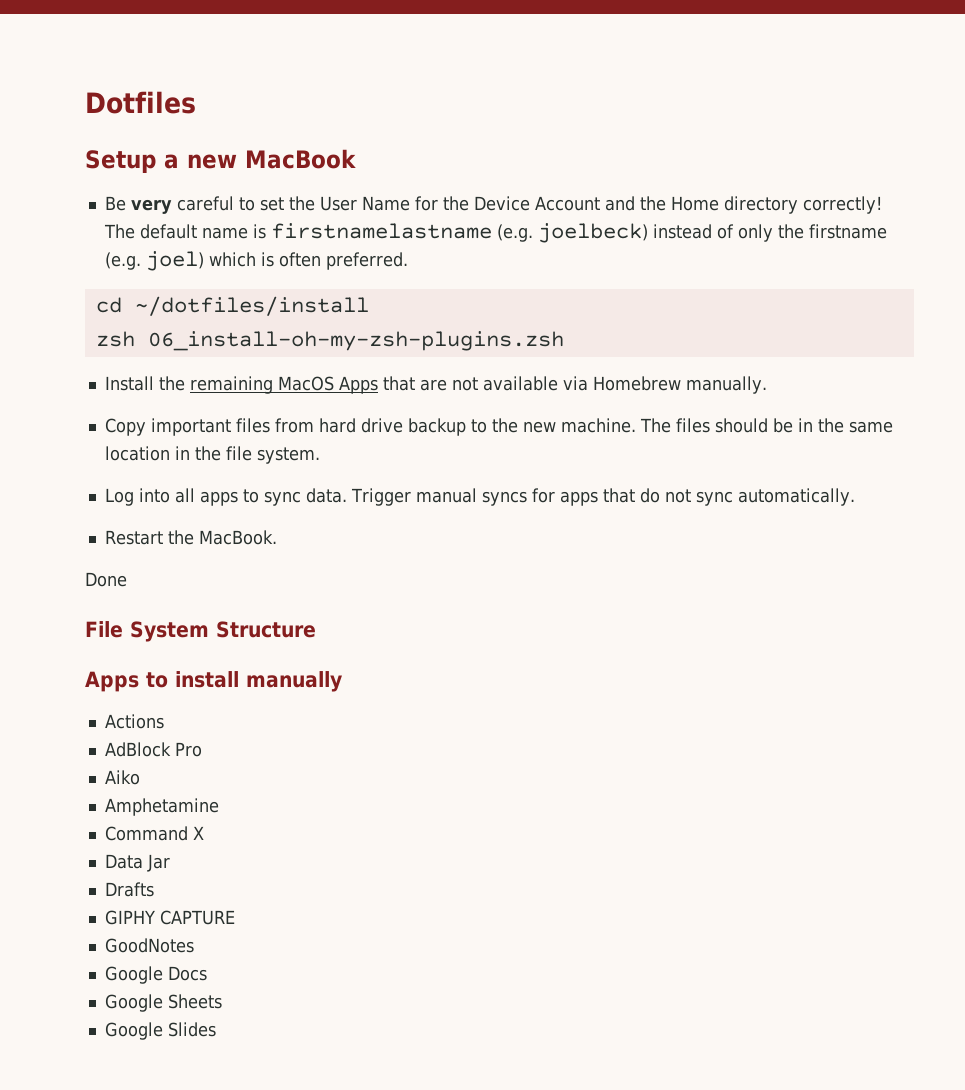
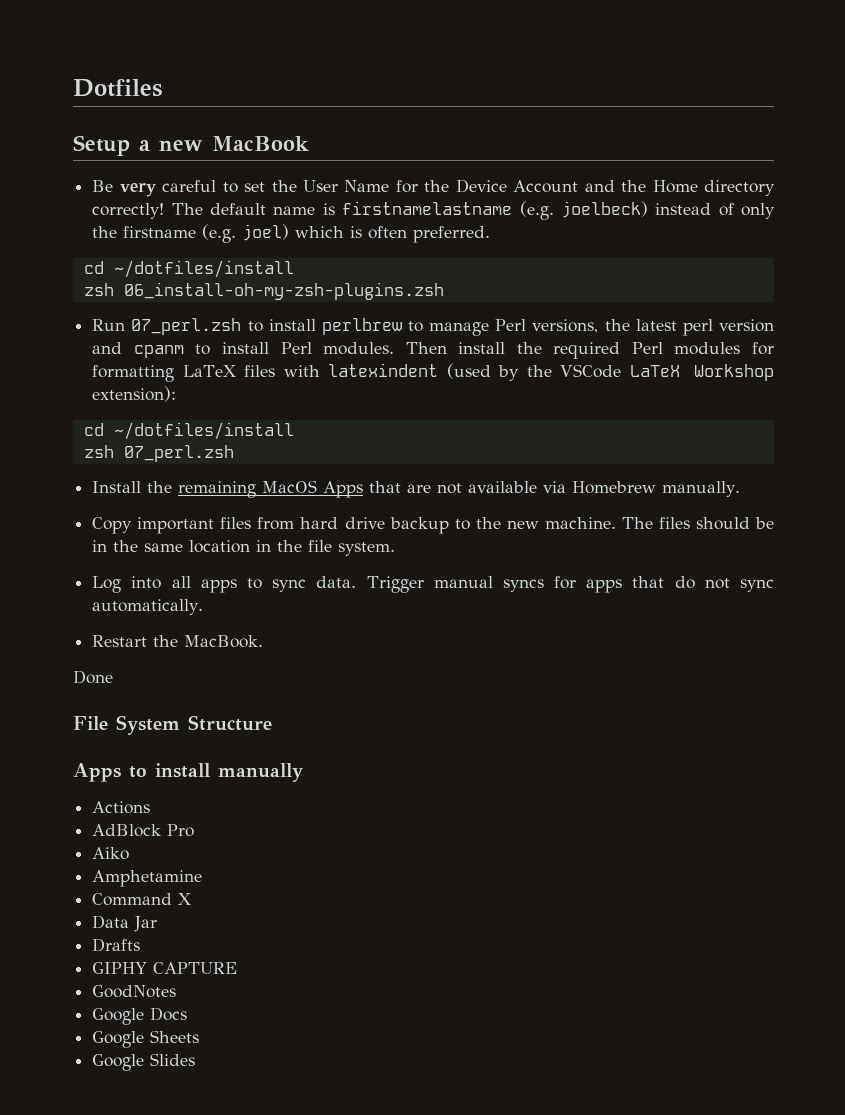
(564, 341) none -> [92,318,775,336] [92,342,774,359] [92,363,774,382] [92,386,177,402] [83,422,294,440] [83,445,234,462] // Run 07_perl.zsh to install perlbrew to manage Perl versions, the latest perl version and cpanm to install Perl modules. Then install the required Perl modules for formatting LaTeX files with latexindent (used by the VSCode LaTeX Workshop extension): // cd ~/dotfiles/install // zsh 07_perl.zsh

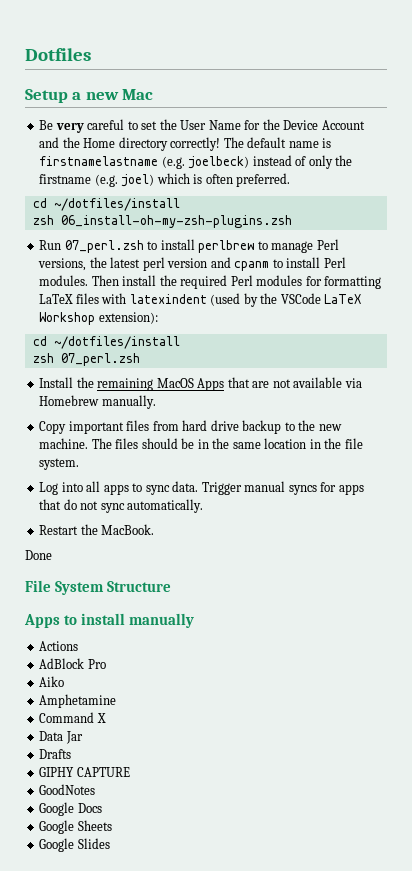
[212,136,309,151] MacBook -> [122,89,154,100] Mac

